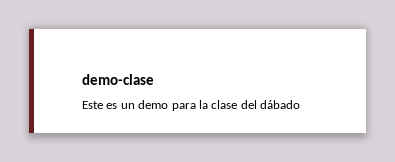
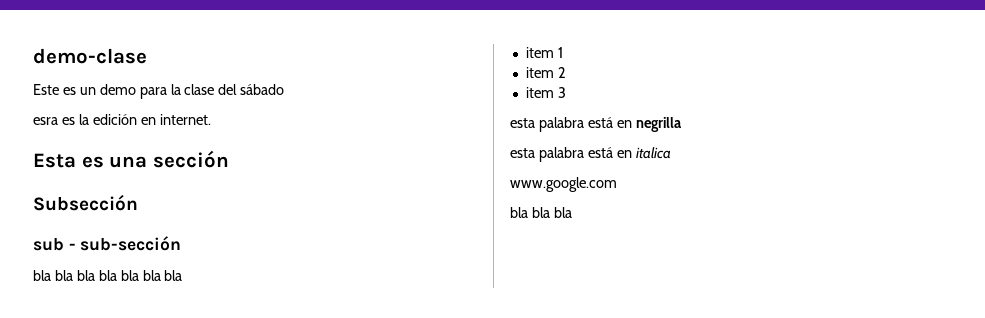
[260,100,300,109] dábado -> [240,84,285,95] [33,114,211,125] [33,150,229,168] [33,195,138,211] [33,236,182,251] [33,270,183,281] [525,47,563,58] [525,67,566,78] [525,87,566,98] [510,117,682,132] [510,147,671,162] [510,177,617,192] [510,207,572,218] sábado // esra es la edición en internet. // Esta es una sección // Subsección // sub - sub-sección // bla bla bla bla bla bla bla // item 1 // item 2 // item 3 // esta palabra está en negrilla // esta palabra está en italica // www.google.com // bla bla bla

